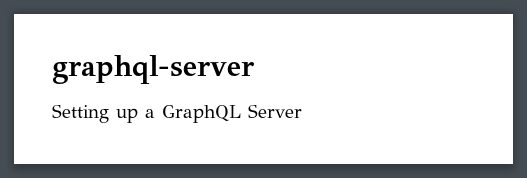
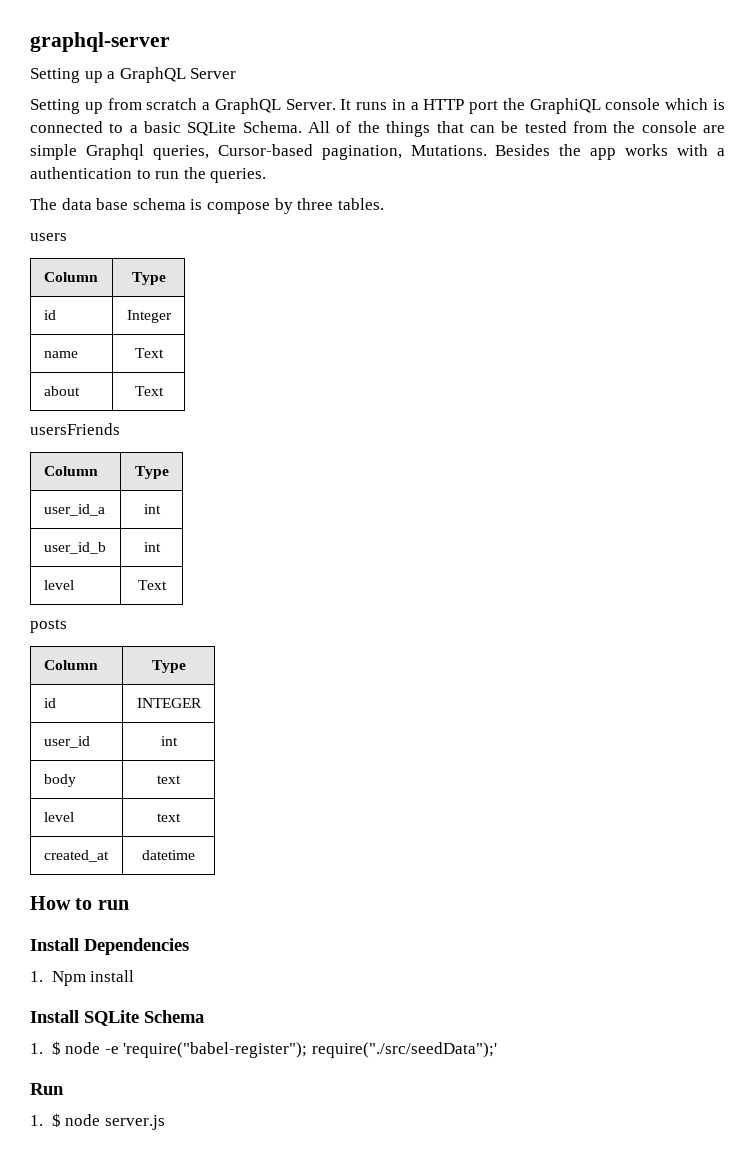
(302, 111) none -> [30,98,725,114] [30,121,726,137] [30,144,725,160] [30,167,267,183] [30,198,384,214] [30,233,67,241] [43,272,98,282] [131,272,166,285] [43,310,56,320] [126,310,172,323] [43,351,78,358] [134,348,164,358] [43,386,80,396] [134,386,164,396] [30,423,120,435] [43,466,98,476] [134,466,169,479] [43,504,105,516] [143,504,161,514] [43,542,106,554] [143,542,161,552] [43,580,74,590] [137,580,167,590] [30,619,67,633] [43,660,98,670] [151,660,186,673] [43,698,56,708] [136,698,202,708] [43,736,90,748] [160,736,178,746] [43,774,76,787] [157,775,181,784] [43,812,74,822] [157,813,181,822] [43,850,109,862] [142,850,195,860] [30,896,129,910] [30,938,189,955] [30,970,135,986] [30,1010,204,1026] [30,1041,497,1058] [30,1083,64,1095] [30,1113,165,1130] // Setting up from scratch a GraphQL Server. It runs in a HTTP port the GraphiQL console which is connected to a basic SQLite Schema. All of the things that can be tested from the console are simple Graphql queries, Cursor-based pagination, Mutations. Besides the app works with a authentication to run the queries. // The data base schema is compose by three tables. // users // Column | Type // id | Integer // name | Text // about | Text // usersFriends // Column | Type // user_id_a | int // user_id_b | int // level | Text // posts // Column | Type // id | INTEGER // user_id | int // body | text // level | text // created_at | datetime // How to run // Install Dependencies // 1. Npm install // Install SQLite Schema // 1. $ node -e 'require("babel-register"); require("./src/seedData");' // Run // 1. $ node server.js

